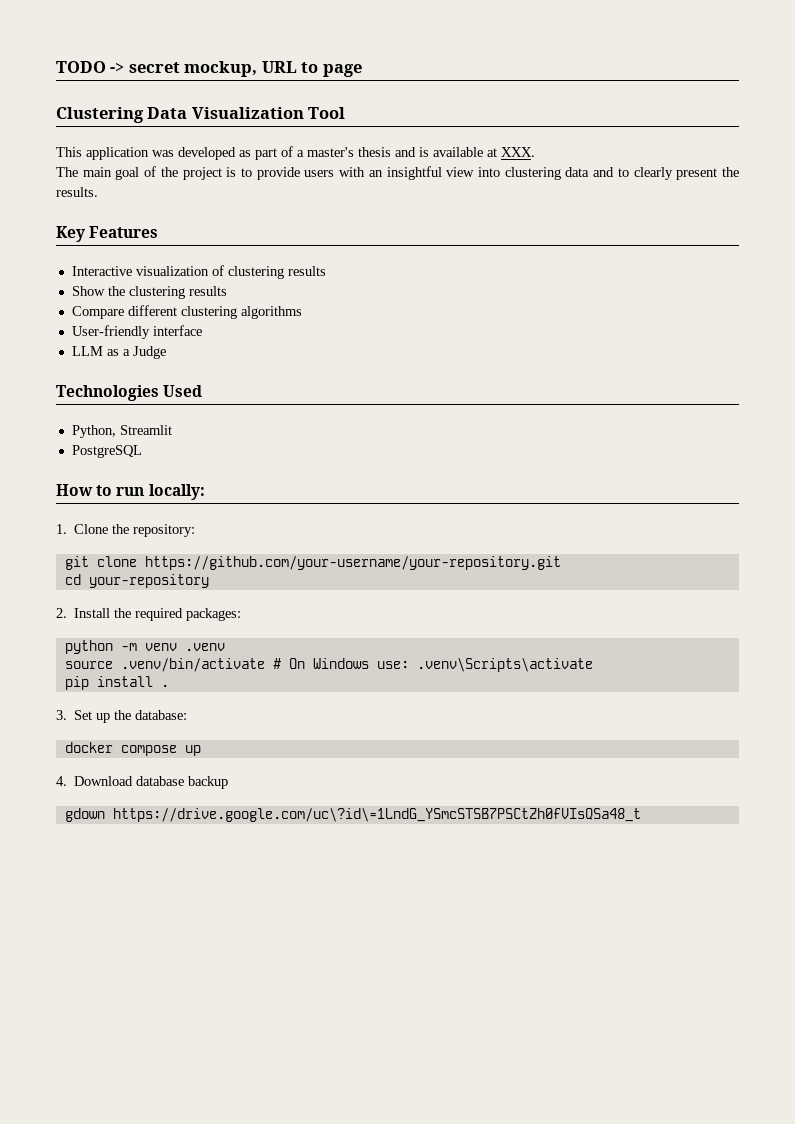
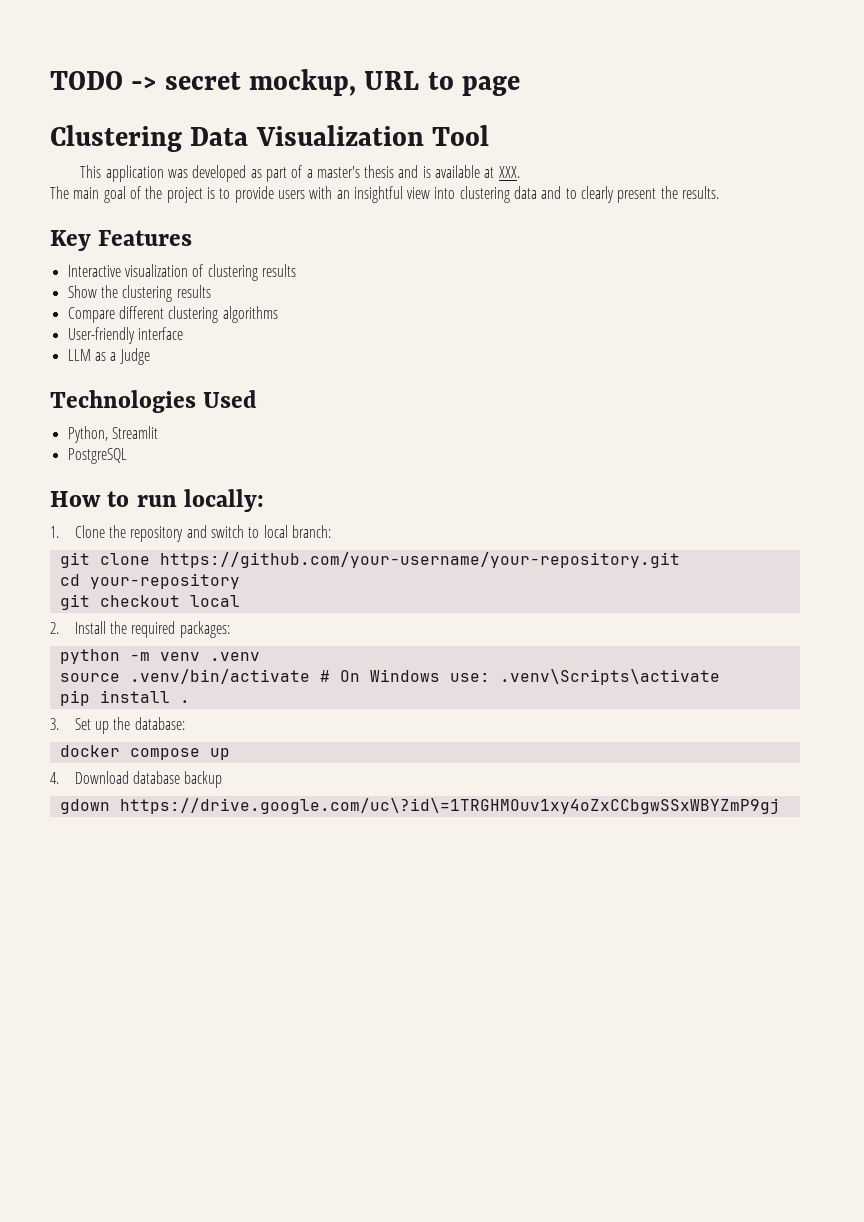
[133,524,196,537] repository: -> [130,525,331,542] repository and switch to local branch:
(209, 581) none -> [59,594,240,610] // git checkout local
[112,808,641,822] https://drive.google.com/uc\?id\=1LndG_YSmcSTSB7PSCtZh0fVIsQSa48_t -> [119,798,780,814] https://drive.google.com/uc\?id\=1TRGHMOuv1xy4oZxCCbgwSSxWBYZmP9gj

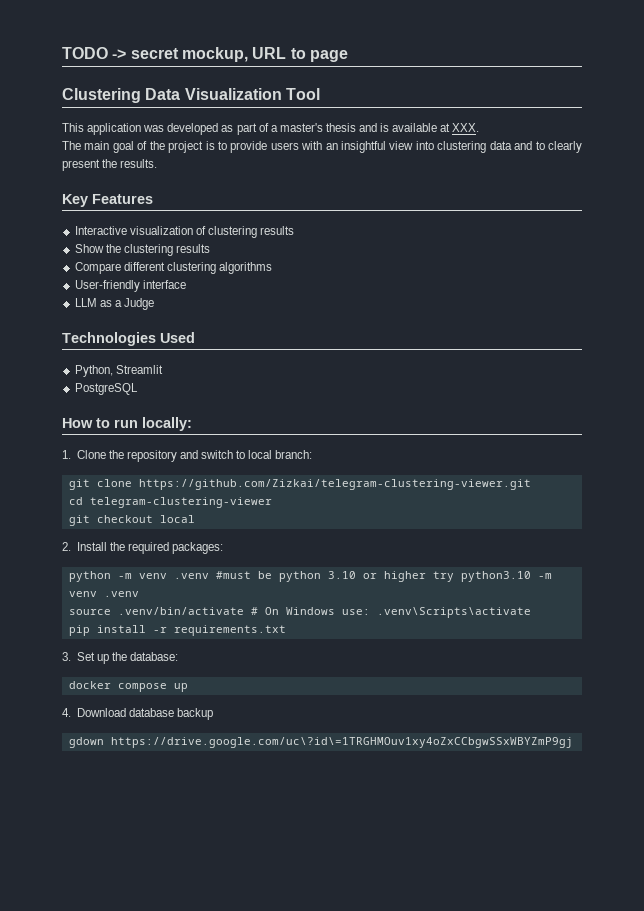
[159,552,680,568] https://github.com/your-username/your-repository.git -> [138,479,531,490] https://github.com/Zizkai/telegram-clustering-viewer.git
[89,573,240,589] your-repository -> [89,497,272,508] telegram-clustering-viewer
(260, 656) none -> [215,571,552,582] [68,591,139,597] #must be python 3.10 or higher try python3.10 -m venv .venv
[179,700,190,703] . -> [152,625,286,636] -r requirements.txt

